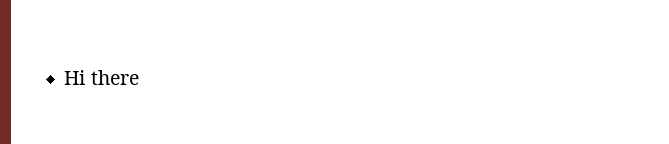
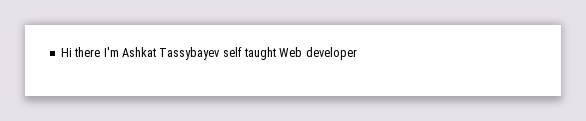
(139, 77) none -> [103,47,357,60] I'm Ashkat Tassybayev self taught Web developer

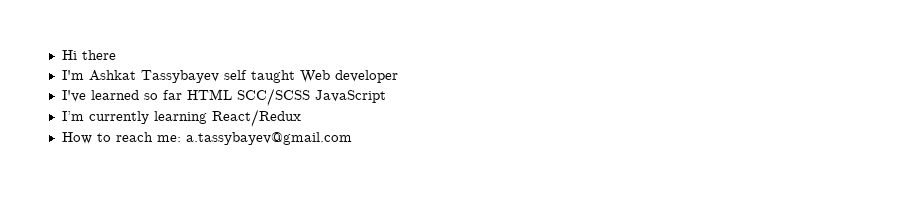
(101, 52) none -> (116, 55) //
(357, 53) none -> [61,88,386,106] [61,109,301,127] [61,132,352,145] // I've learned so far HTML SCC/SCSS JavaScript // I’m currently learning React/Redux // How to reach me: a.tassybayev@gmail.com

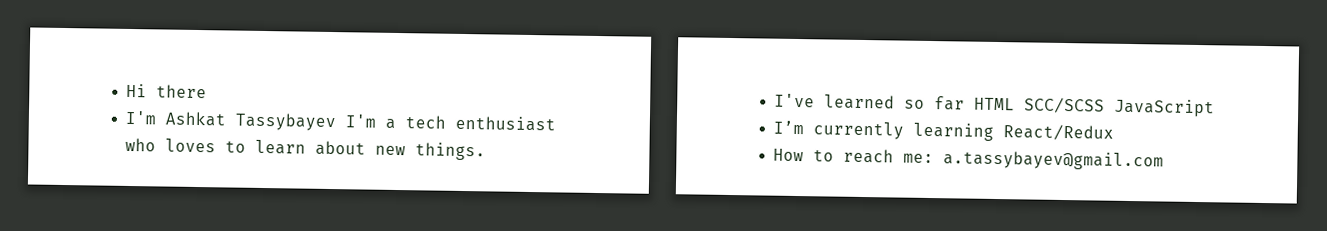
[223,70,398,83] self taught Web developer -> [345,114,557,132] [125,137,487,161] I'm a tech enthusiast who loves to learn about new things.

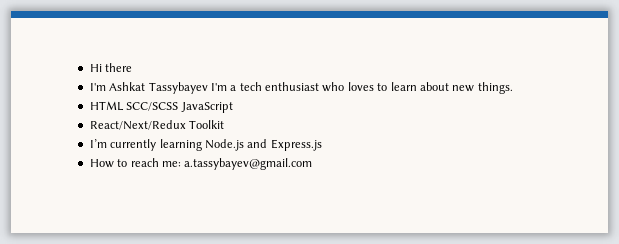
[774,93,966,111] I've learned so far -> (513, 88) none
(1216, 108) none -> [89,120,225,130] // React/Next/Redux Toolkit
[1003,124,1115,141] React/Redux -> [204,139,322,151] Node.js and Express.js

